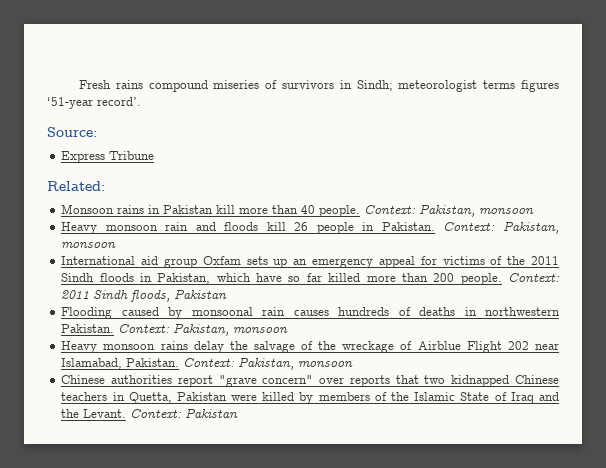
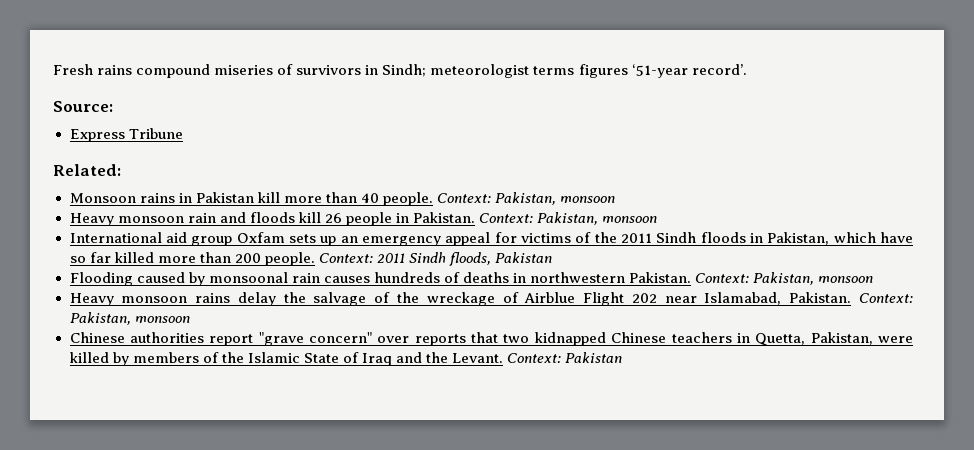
[176,392,227,401] Pakistan -> [810,332,873,345] Pakistan,

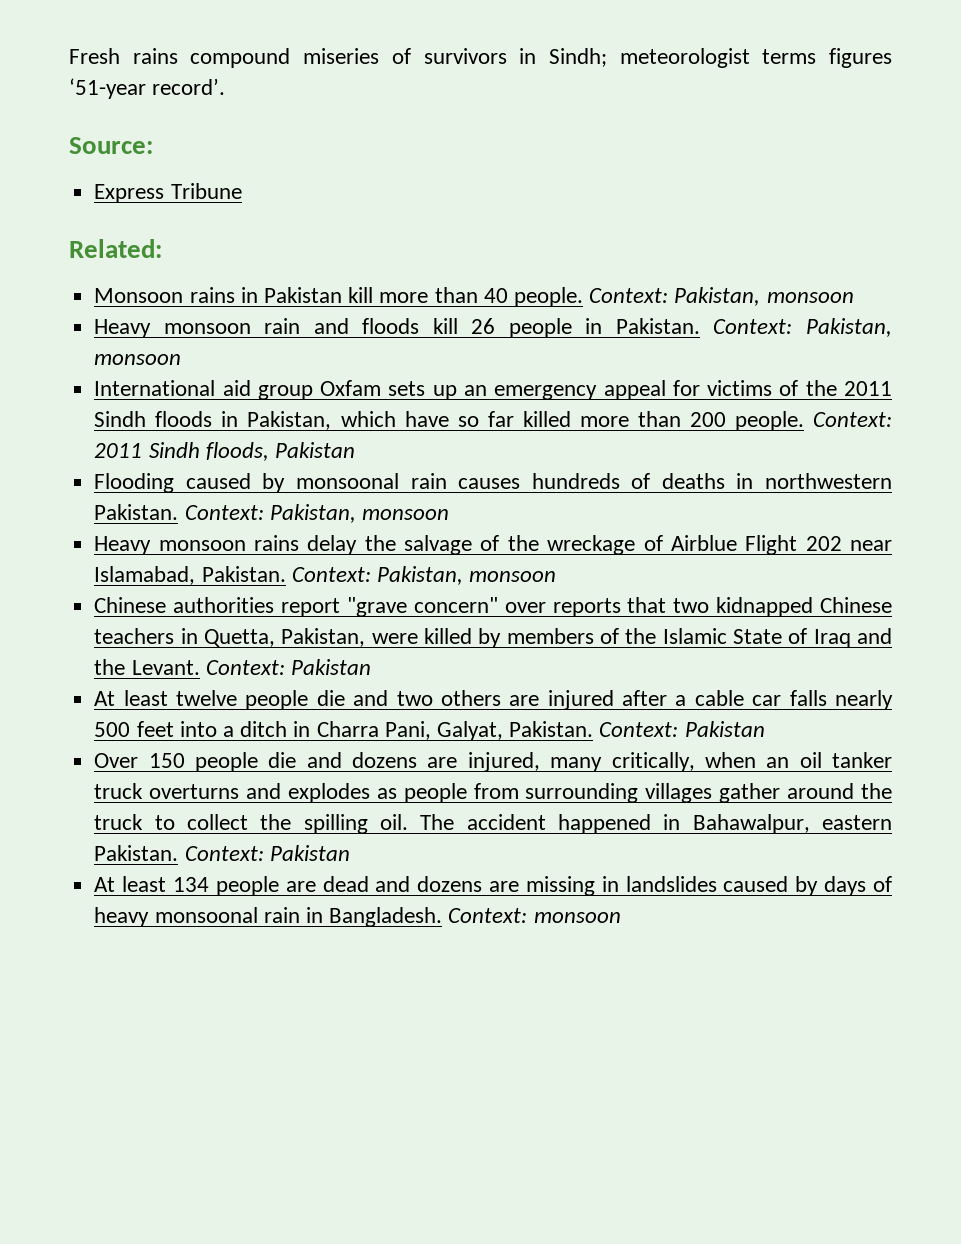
(623, 357) none -> [94,690,893,710] [94,721,765,741] [94,752,892,772] [94,783,892,803] [94,814,892,834] [94,845,350,861] [94,876,893,896] [94,907,621,927] // At least twelve people die and two others are injured after a cable car falls nearly 500 feet into a ditch in Charra Pani, Galyat, Pakistan. Context: Pakistan // Over 150 people die and dozens are injured, many critically, when an oil tanker truck overturns and explodes as people from surrounding villages gather around the truck to collect the spilling oil. The accident happened in Bahawalpur, eastern Pakistan. Context: Pakistan // At least 134 people are dead and dozens are missing in landslides caused by days of heavy monsoonal rain in Bangladesh. Context: monsoon

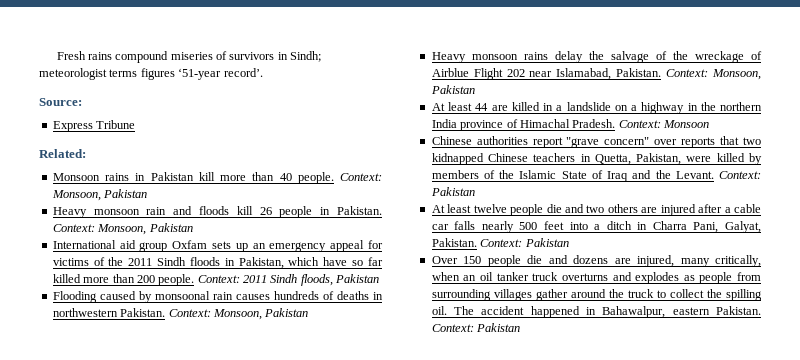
[674,287,854,306] Pakistan, monsoon -> [51,189,148,201] Monsoon, Pakistan
[805,318,892,337] [94,354,182,365] Pakistan, monsoon -> [97,223,193,235] Monsoon, Pakistan
[269,504,449,523] Pakistan, monsoon -> [212,308,309,320] Monsoon, Pakistan
[376,566,557,585] Pakistan, monsoon -> [712,69,761,80] [430,85,475,94] [431,102,762,114] [431,119,709,131] Monsoon, Pakistan // At least 44 are killed in a landslide on a highway in the northern India province of Himachal Pradesh. Context: Monsoon
[94,876,893,896] [94,907,621,927] // At least 134 people are dead and dozens are missing in landslides caused by days of heavy monsoonal rain in Bangladesh. Context: monsoon -> (521, 327) none

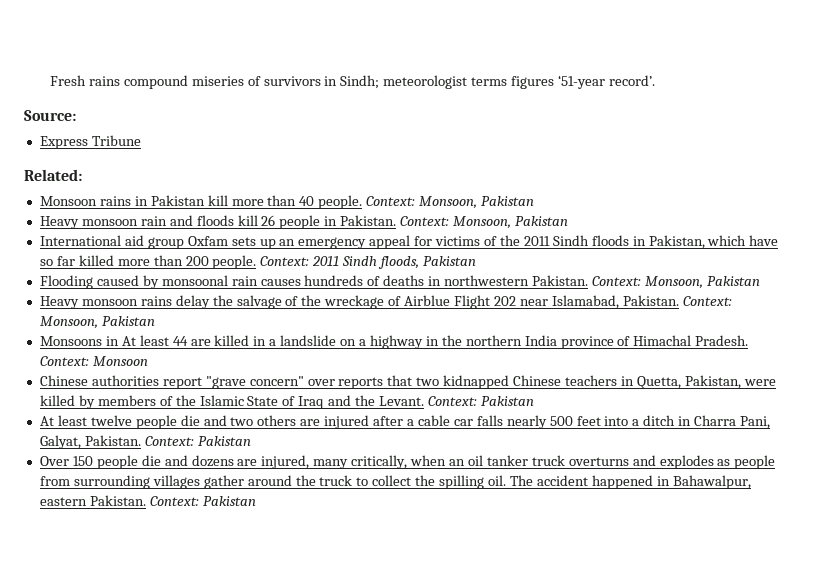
(475, 89) none -> [39,336,119,346] Monsoons in

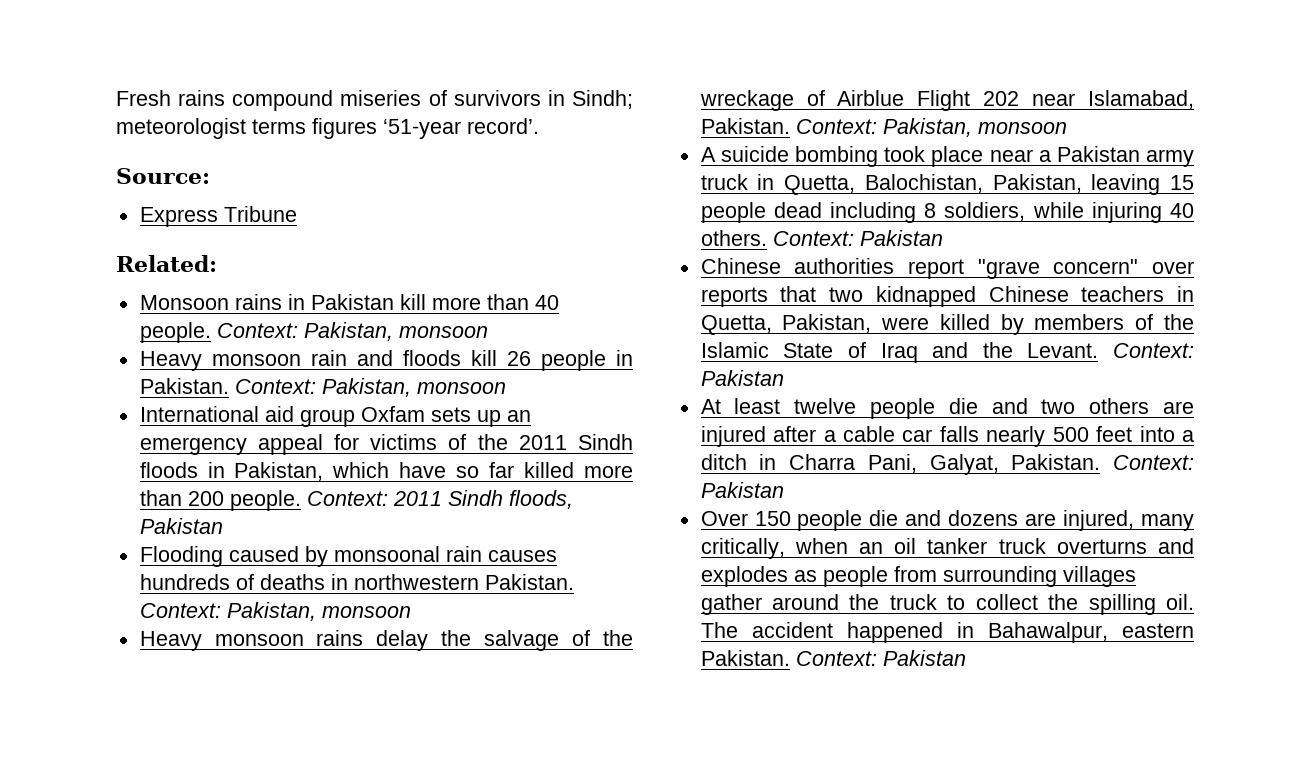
[419,196,535,209] Monsoon, Pakistan -> [303,322,488,341] Pakistan, monsoon
[453,216,568,229] Monsoon, Pakistan -> [321,378,506,397] Pakistan, monsoon
[644,276,760,289] Monsoon, Pakistan -> [226,602,411,621] Pakistan, monsoon
[39,316,155,329] [39,335,749,349] [39,356,148,366] Monsoon, Pakistan // Monsoons in At least 44 are killed in a landslide on a highway in the northern India province of Himachal Pradesh. Context: Monsoon -> [882,118,1067,137] [700,146,1194,167] [700,174,1194,195] [700,202,1194,223] [700,230,943,246] Pakistan, monsoon // A suicide bombing took place near a Pakistan army truck in Quetta, Balochistan, Pakistan, leaving 15 people dead including 8 soldiers, while injuring 40 others. Context: Pakistan

